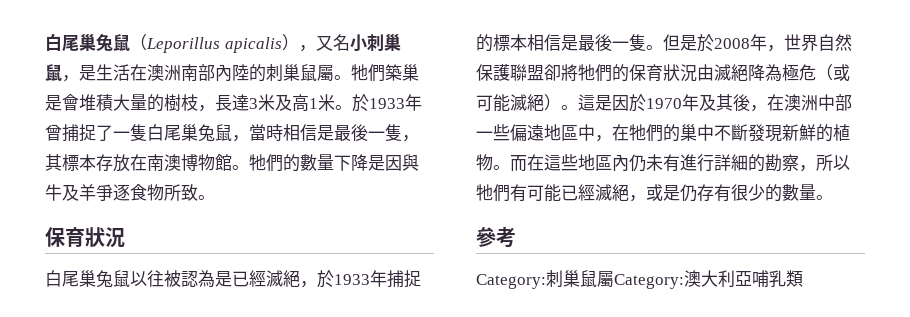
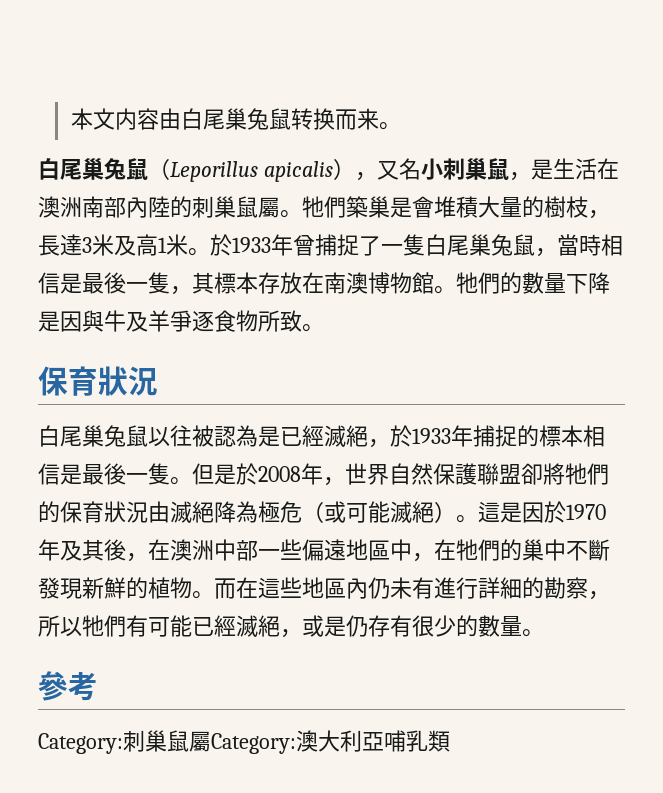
(45, 43) none -> [70,108,401,130] 本文内容由白尾巢兔鼠转换而来。 //

